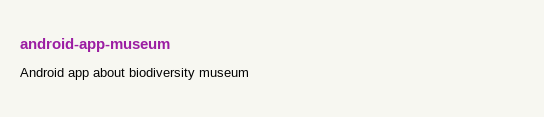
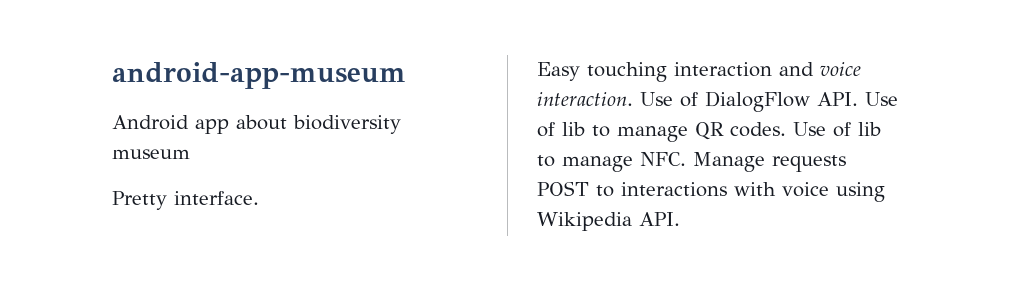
(249, 73) none -> [112,191,259,210] [537,62,861,82] [537,91,898,112] [537,122,881,142] [537,152,846,172] [537,181,885,202] [537,212,680,231] // Pretty interface. // Easy touching interaction and voice interaction. Use of DialogFlow API. Use of lib to manage QR codes. Use of lib to manage NFC. Manage requests POST to interactions with voice using Wikipedia API.

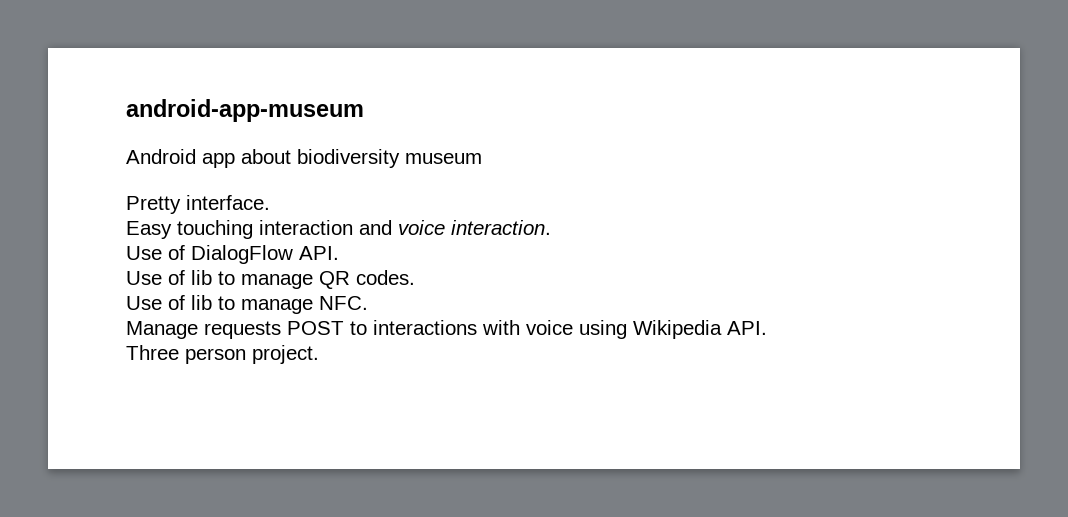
(633, 99) none -> (551, 227) //
(858, 99) none -> (339, 253) //
(786, 129) none -> (415, 277) //
(686, 159) none -> (368, 303) //
(680, 219) none -> [126,345,319,364] // Three person project.

